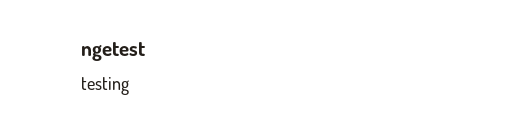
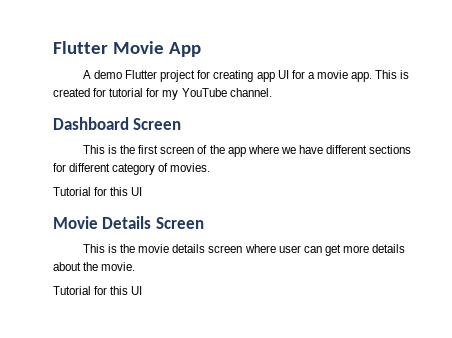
[81,42,145,61] [81,77,129,95] ngetest // testing -> [53,41,202,57] [82,70,410,82] [53,88,272,100] [53,117,182,130] [82,145,412,157] [53,163,211,175] [53,187,143,196] [53,216,204,229] [82,244,406,256] [53,262,136,271] [53,286,143,295] Flutter Movie App // A demo Flutter project for creating app UI for a movie app. This is created for tutorial for my YouTube channel. // Dashboard Screen // This is the first screen of the app where we have different sections for different category of movies. // Tutorial for this UI // Movie Details Screen // This is the movie details screen where user can get more details about the movie. // Tutorial for this UI

